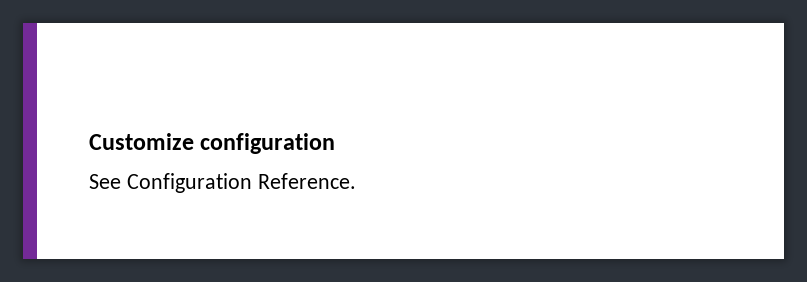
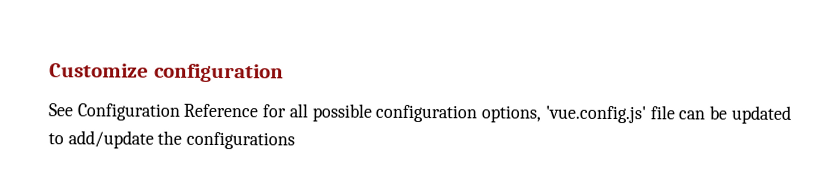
[257,173,356,189] Reference. -> [183,103,791,124] [48,130,296,150] Reference for all possible configuration options, 'vue.config.js' file can be updated to add/update the configurations

